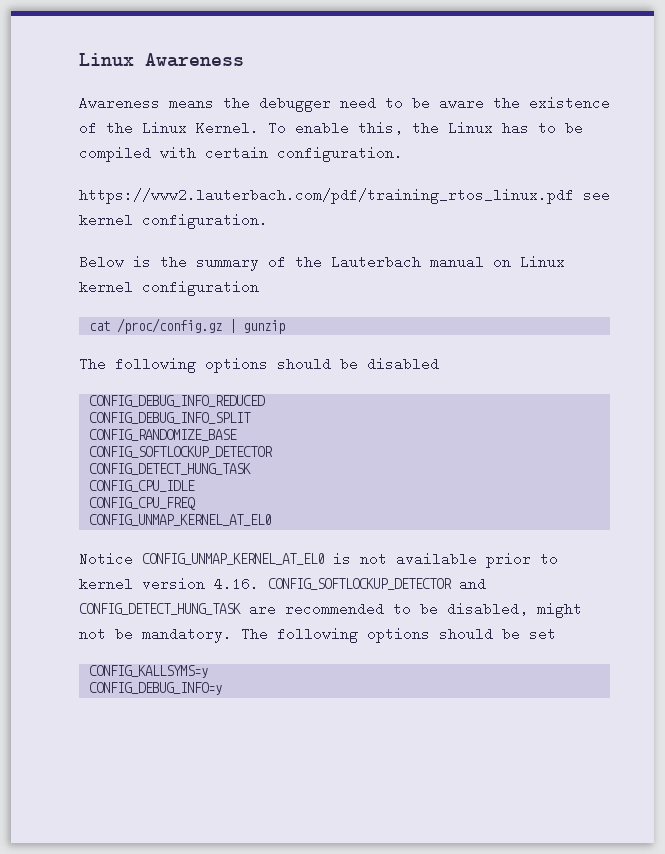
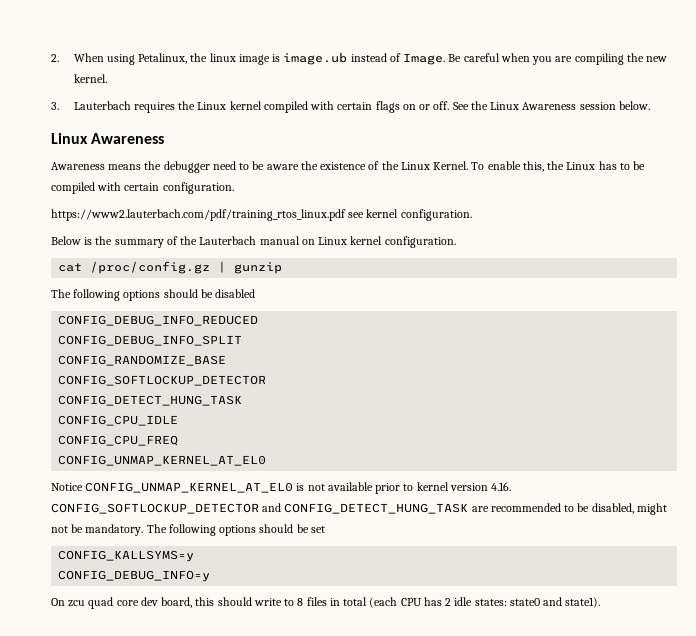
(79, 59) none -> [51,52,668,65] [73,74,107,83] [51,101,650,113] 2. When using Petalinux, the linux image is image.ub instead of Image. Be careful when you are compiling the new kernel. // 3. Lauterbach requires the Linux kernel compiled with certain flags on or off. See the Linux Awareness session below. //
[142,280,259,296] configuration -> [384,236,456,248] configuration.
(222, 688) none -> [51,597,601,609] // On zcu quad core dev board, this should write to 8 files in total (each CPU has 2 idle states: state0 and state1).

